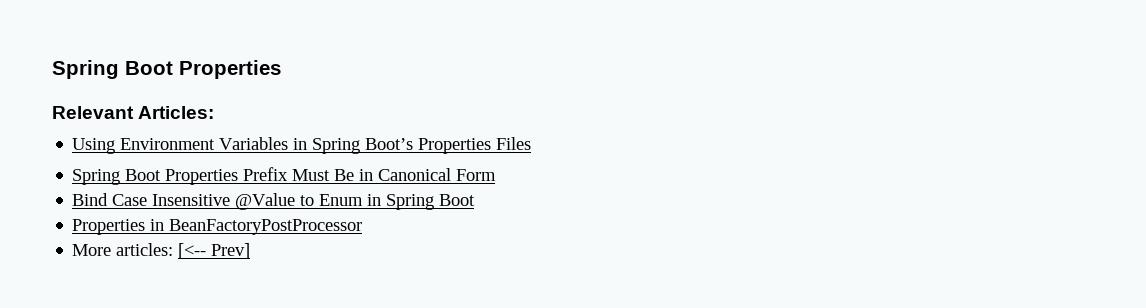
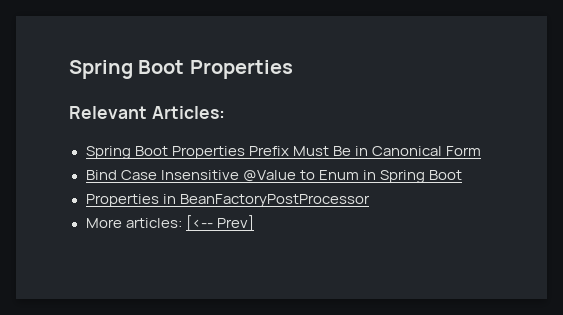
[72,137,532,154] // Using Environment Variables in Spring Boot’s Properties Files -> (225, 112) none

